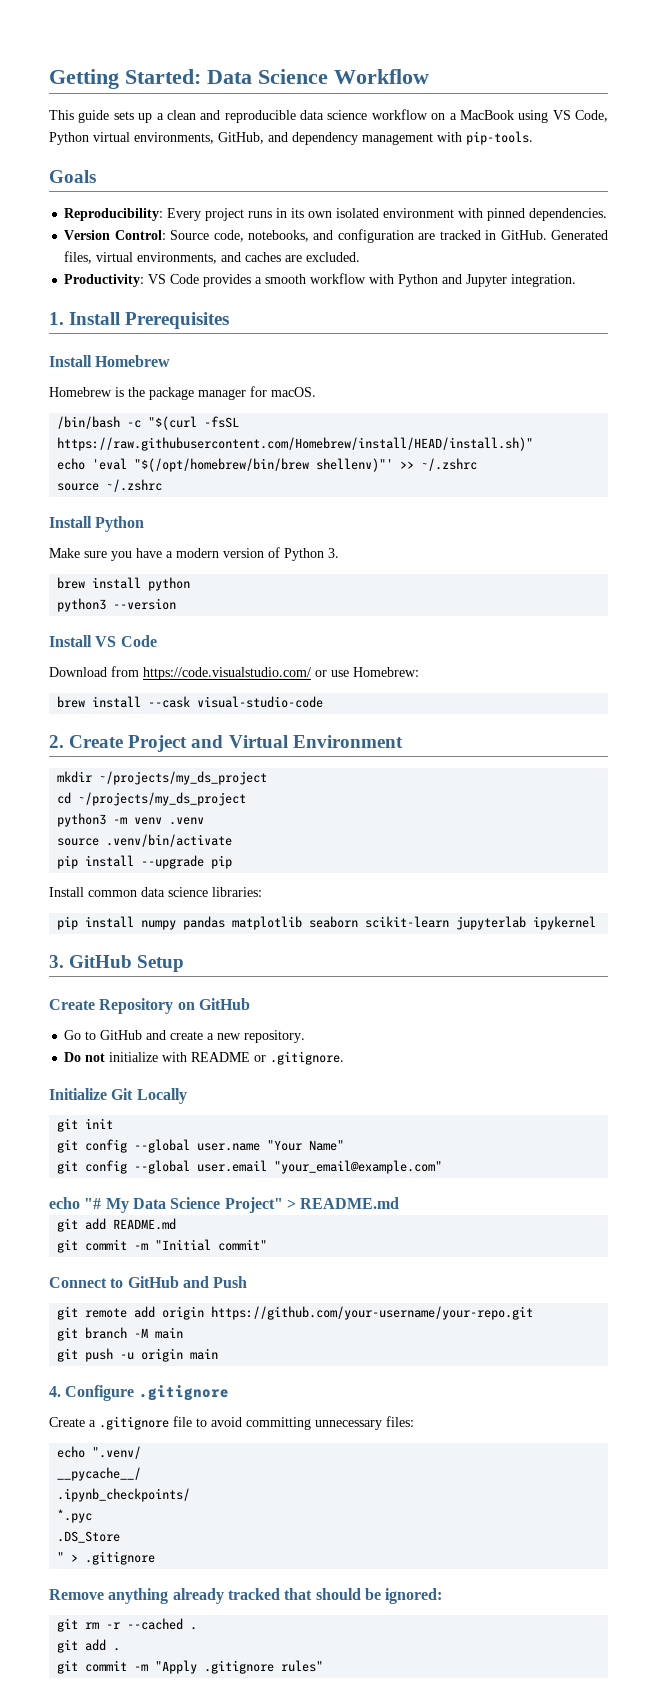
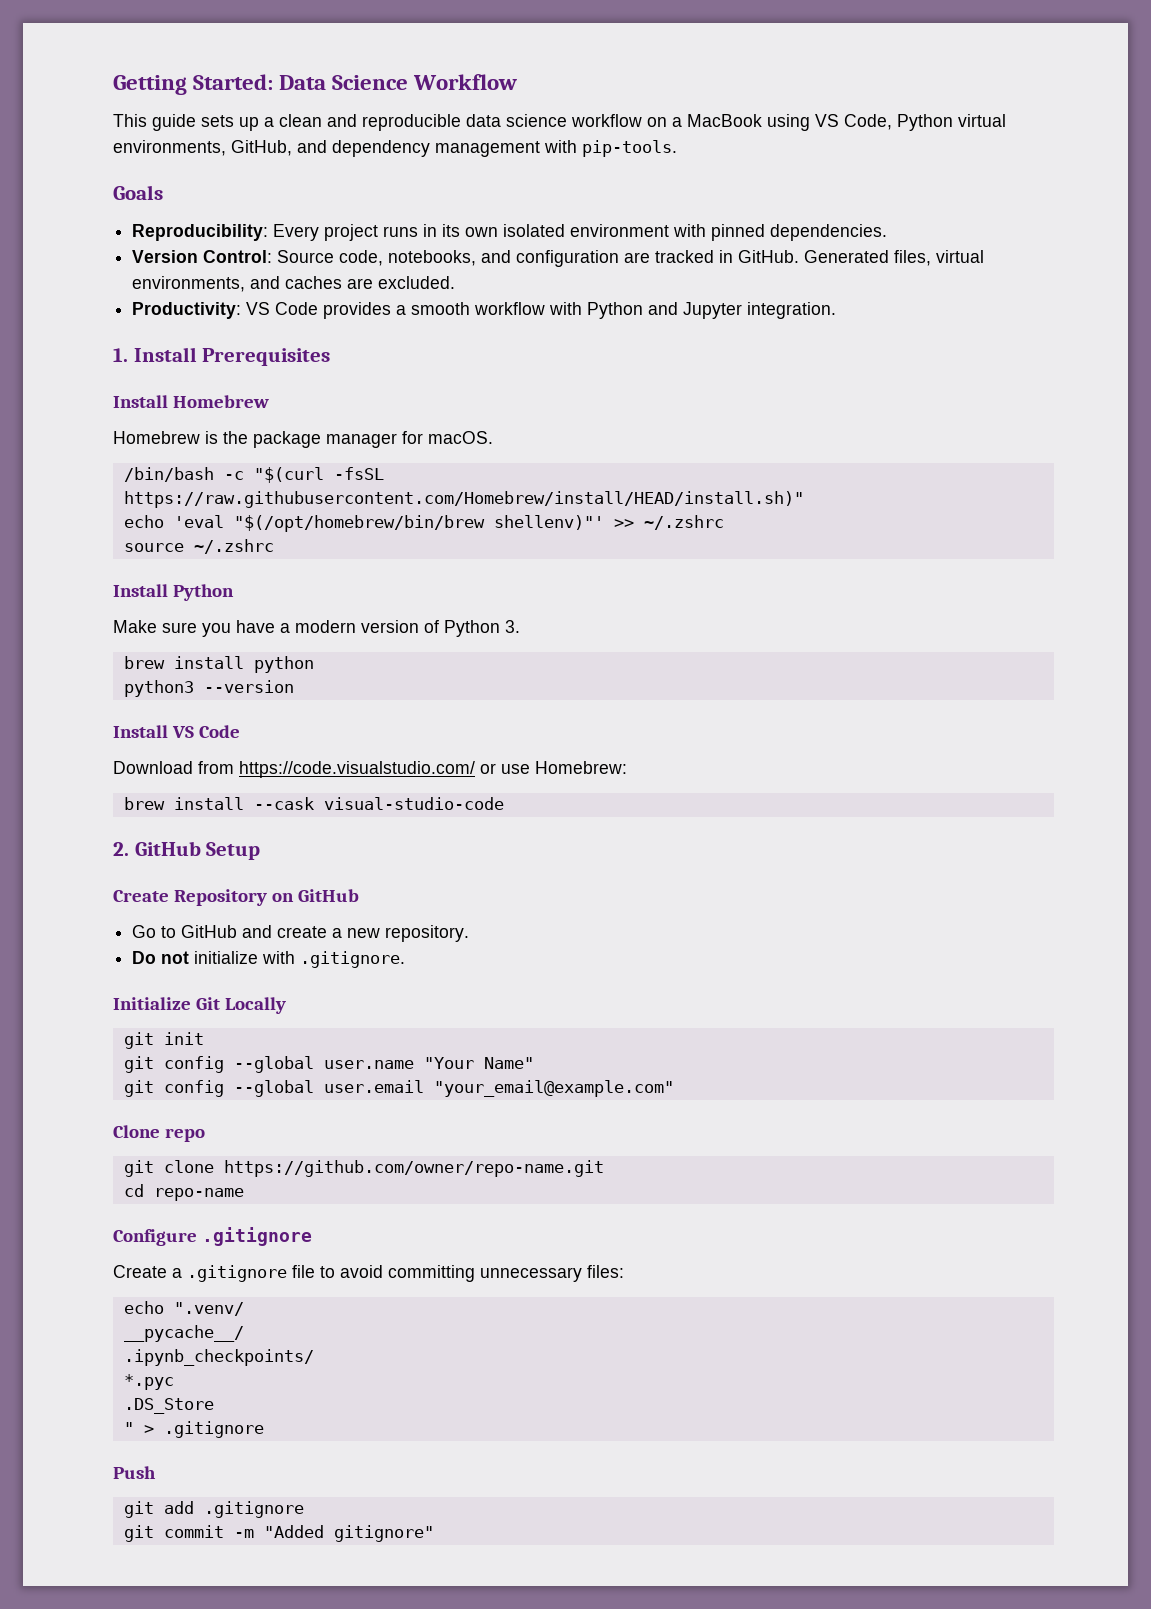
[69,735,403,752] [57,771,268,785] [57,792,247,806] [57,813,205,827] [57,834,233,847] [57,855,233,869] [49,887,262,897] [57,916,597,930] [49,955,64,968] Create Project and Virtual Environment // mkdir ~/projects/my_ds_project // cd ~/projects/my_ds_project // python3 -m venv .venv // source .venv/bin/activate // pip install --upgrade pip // Install common data science libraries: // pip install numpy pandas matplotlib seaborn scikit-learn jupyterlab ipykernel // 3. -> (129, 849) none
[191,1052,267,1062] README or -> (296, 957) none
[49,1197,400,1213] [57,1218,177,1232] [57,1239,268,1253] [49,1276,248,1288] [57,1306,534,1320] [57,1327,184,1341] [57,1348,219,1362] [49,1386,61,1397] echo "# My Data Science Project" > README.md // git add README.md // git commit -m "Initial commit" // Connect to GitHub and Push // git remote add origin https://github.com/your-username/your-repo.git // git branch -M main // git push -u origin main // 4. -> [113,1125,206,1142] [123,1160,604,1177] [123,1184,244,1201] Clone repo // git clone https://github.com/owner/repo-name.git // cd repo-name //
[49,1588,443,1604] [57,1618,198,1632] [57,1639,121,1653] [57,1660,324,1674] Remove anything already tracked that should be ignored: // git rm -r --cached . // git add . // git commit -m "Apply .gitignore rules" -> [113,1466,156,1479] [123,1501,304,1518] [123,1525,434,1542] Push // git add .gitignore // git commit -m "Added gitignore"

